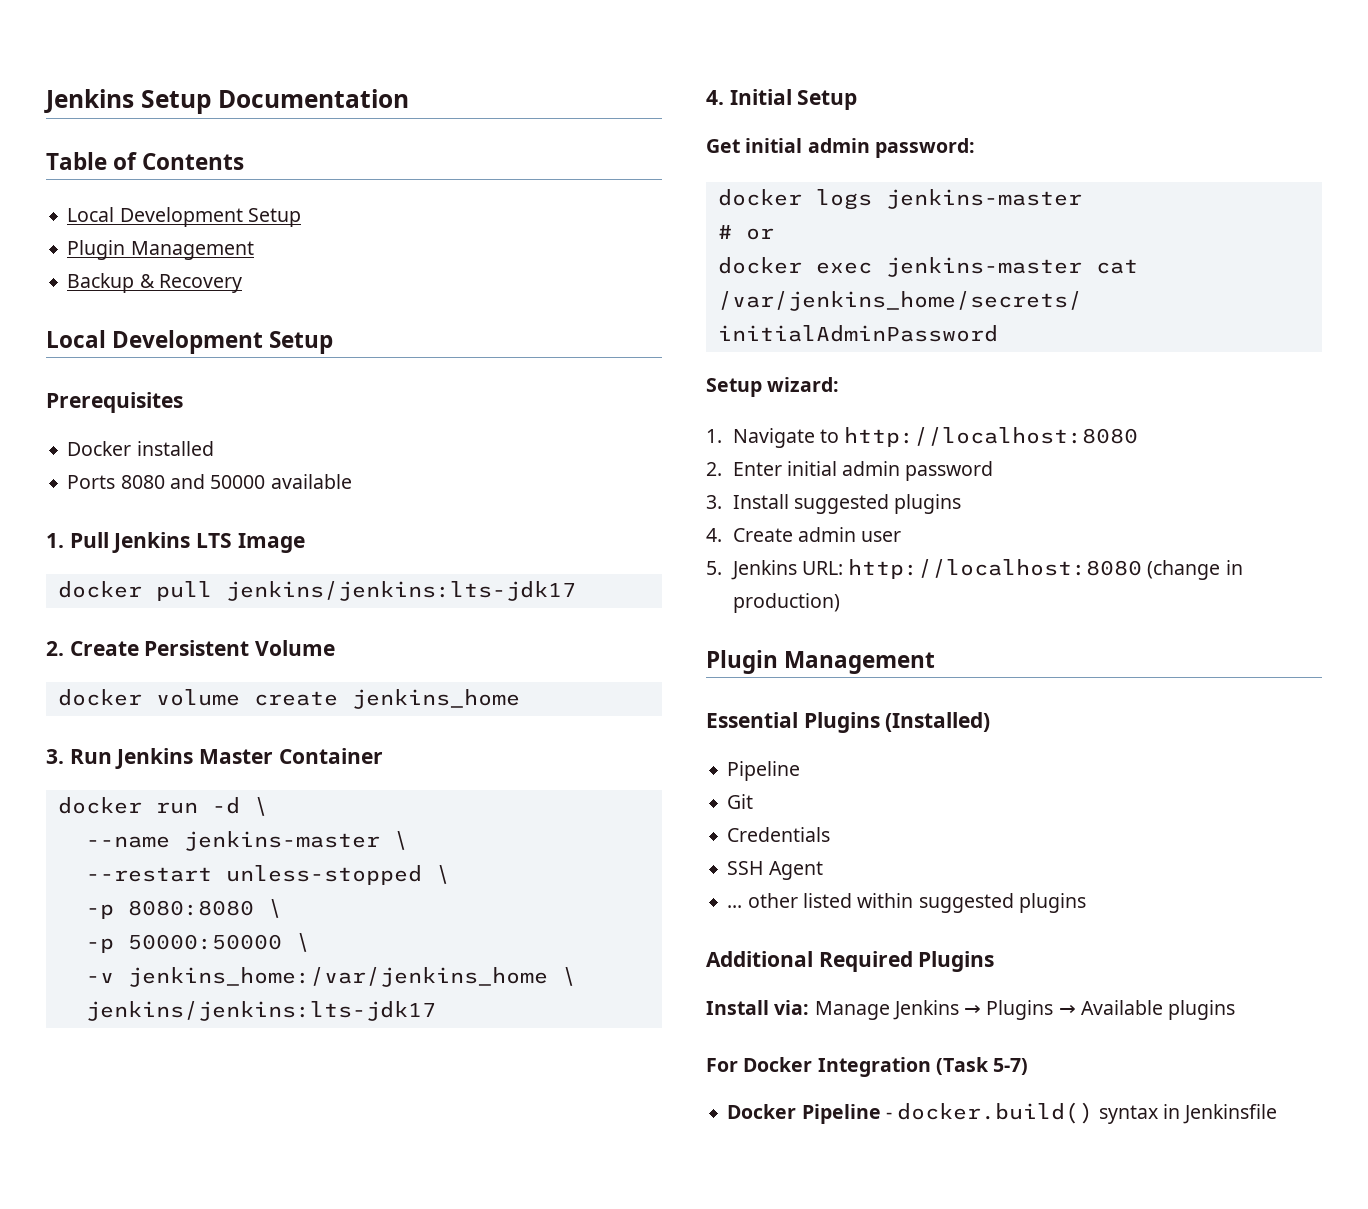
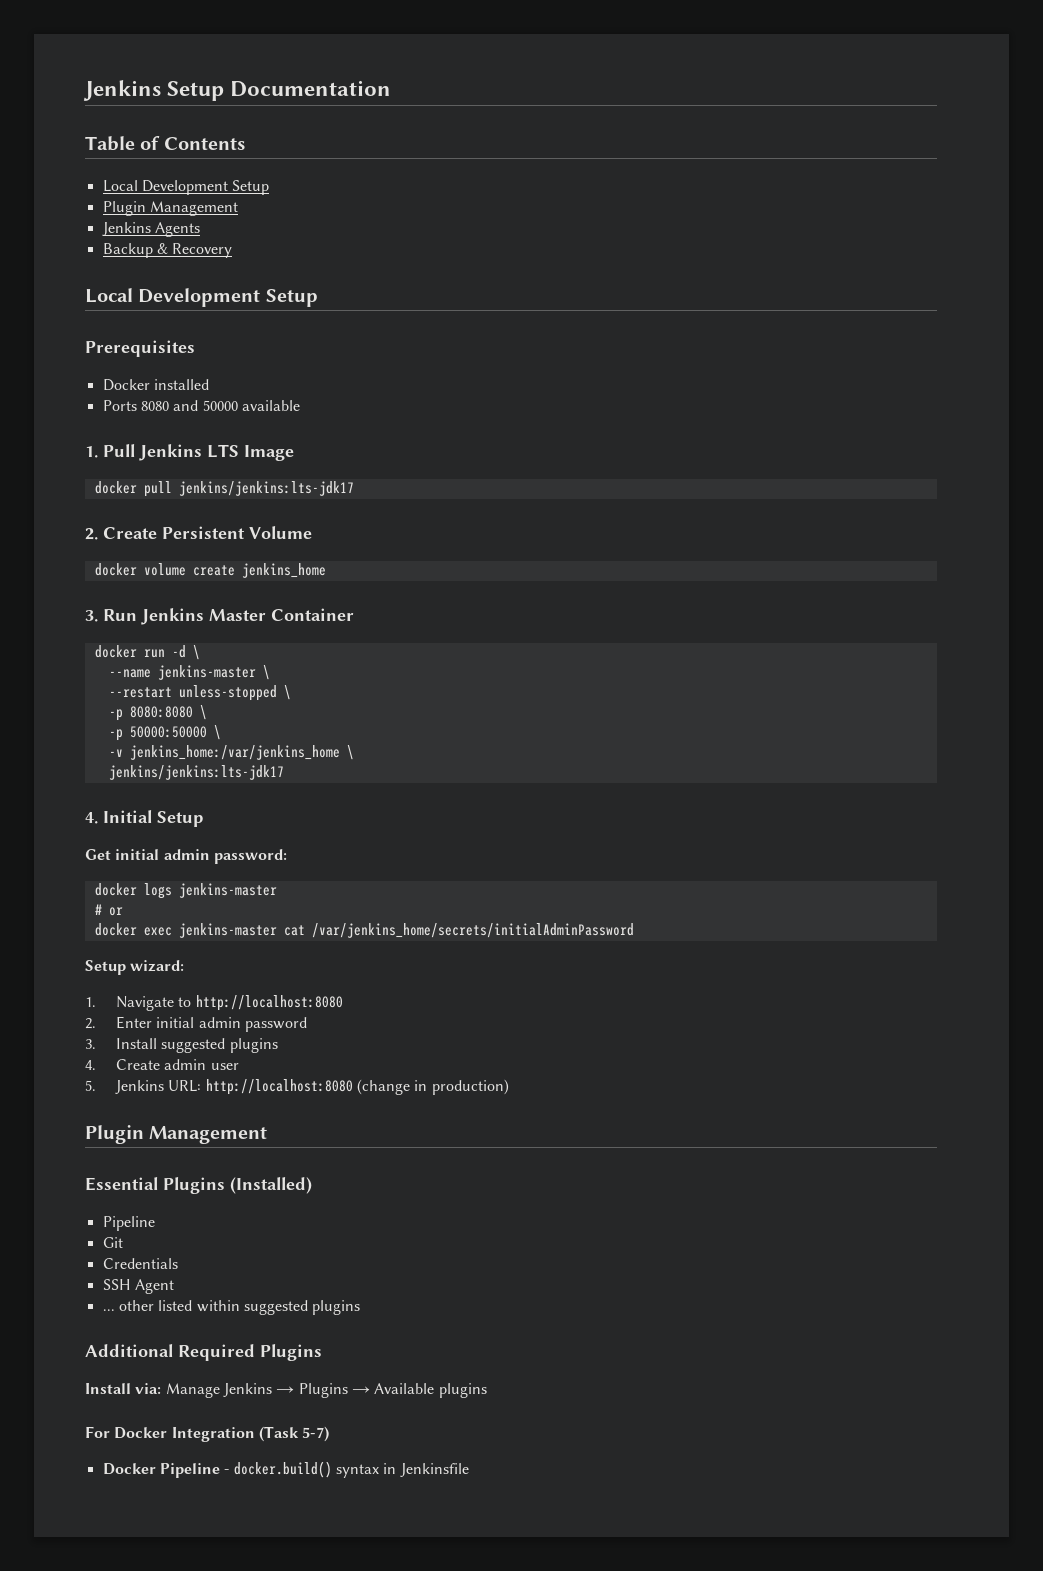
(254, 250) none -> [101,222,200,237] // Jenkins Agents

